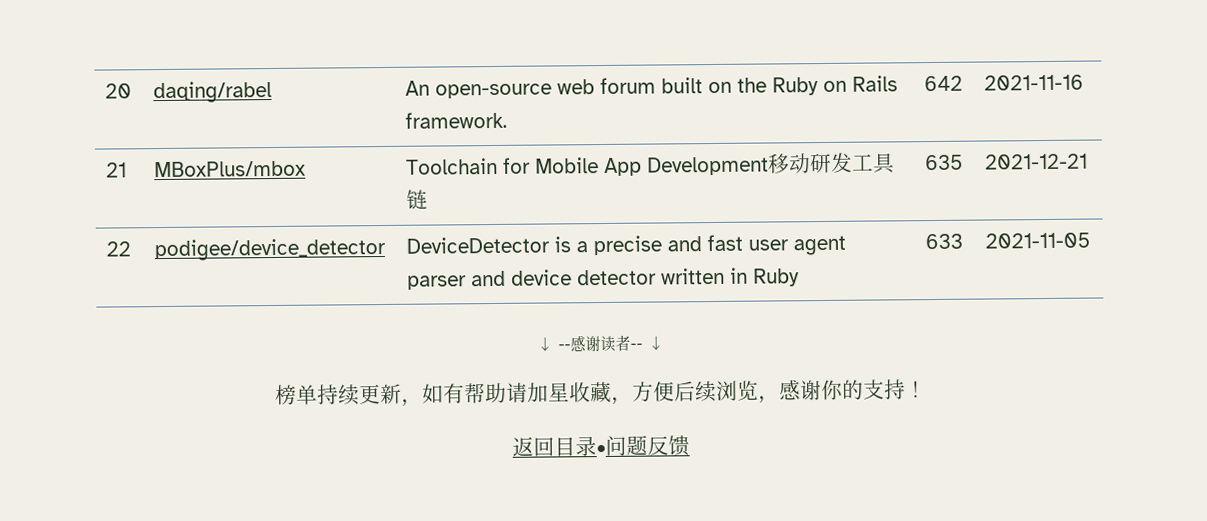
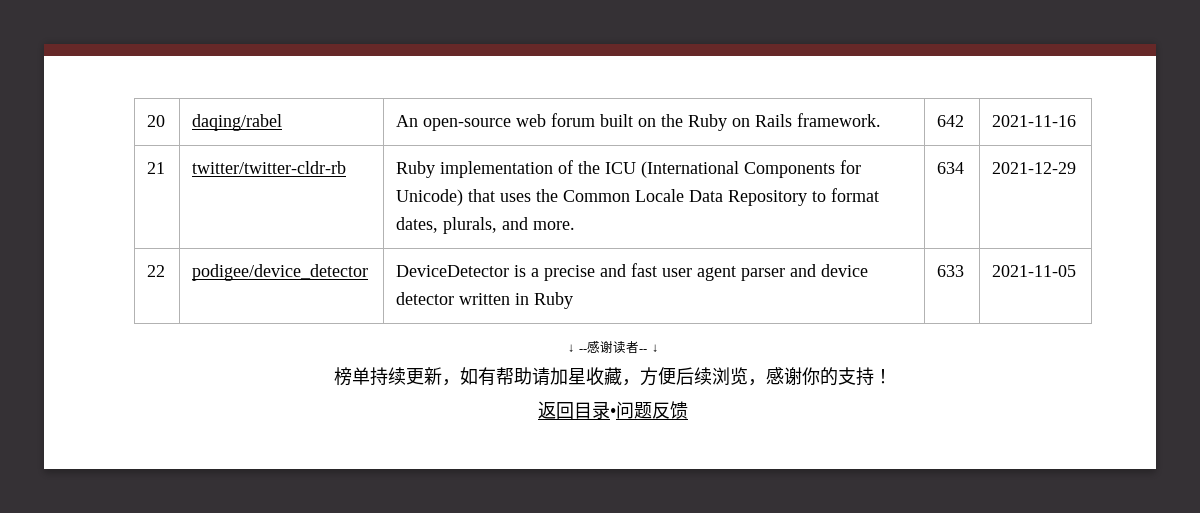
[153,160,306,178] [405,152,896,176] [405,189,428,210] [924,154,963,171] [984,153,1088,170] MBoxPlus/mbox | Toolchain for Mobile App Development移动研发工具链 | 635 | 2021-12-21 -> [192,161,347,174] [396,160,862,178] [396,188,880,206] [396,217,576,234] [937,162,965,174] [992,162,1077,174] twitter/twitter-cldr-rb | Ruby implementation of the ICU (International Components for Unicode) that uses the Common Locale Data Repository to format dates, plurals, and more. | 634 | 2021-12-29

